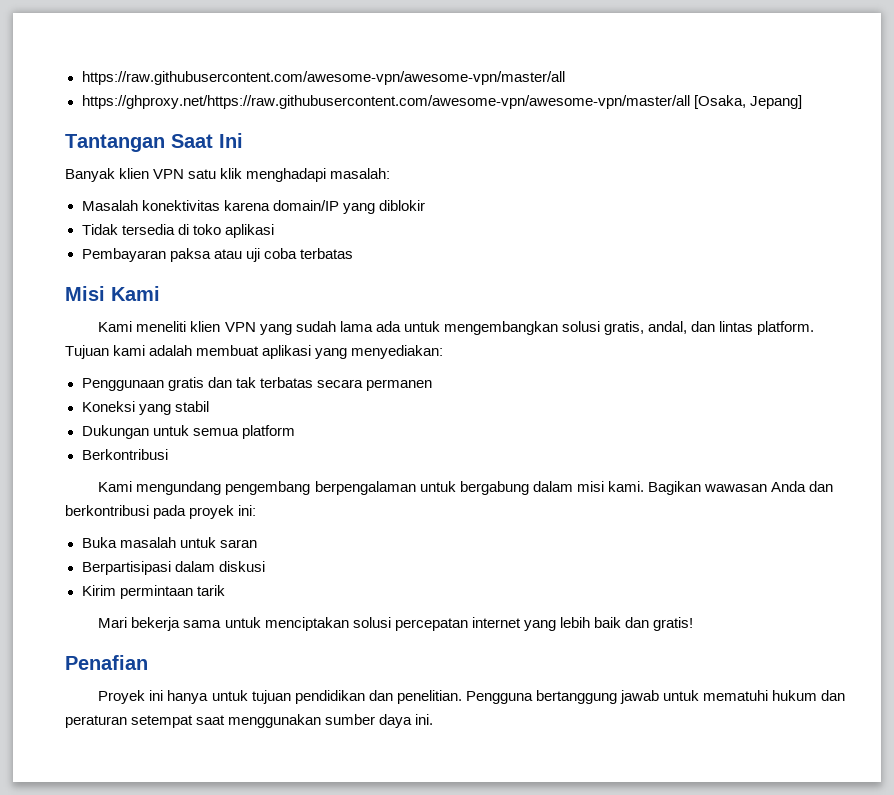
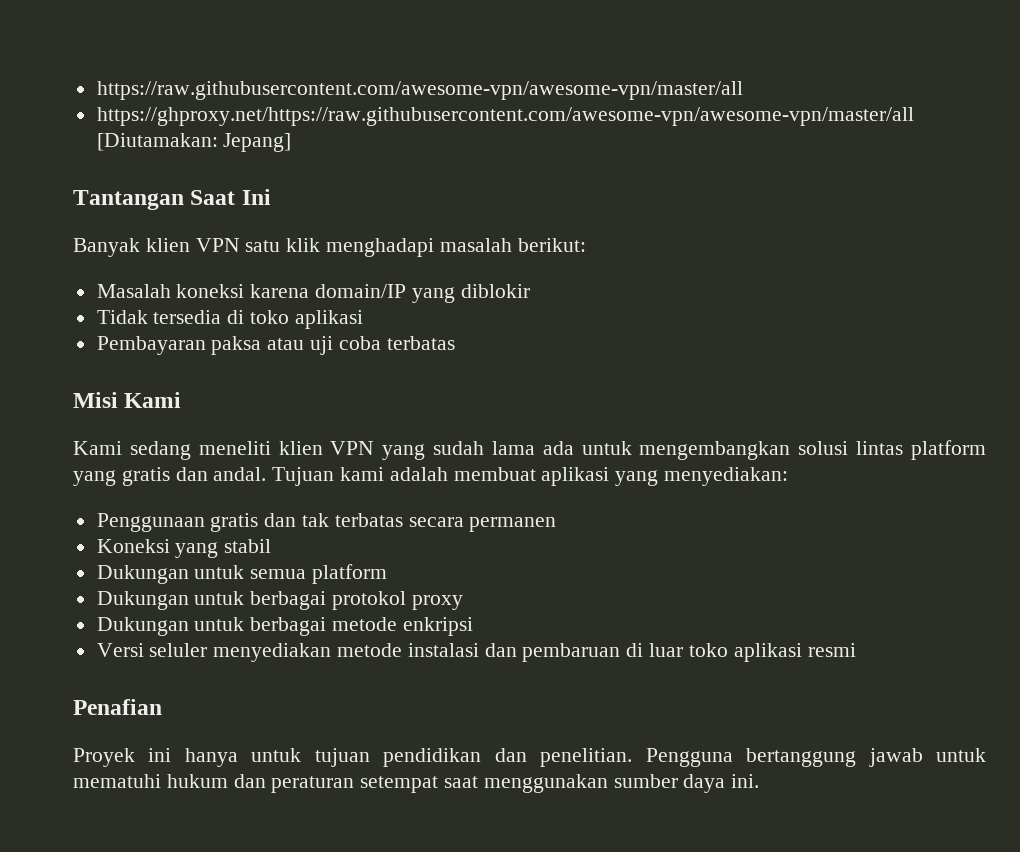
[693,95,746,109] [Osaka, -> [96,133,218,151] [Diutamakan:
[330,168,391,179] masalah: -> [439,238,586,252] masalah berikut:
[141,200,220,211] konektivitas -> [176,284,245,298] koneksi
(133, 326) none -> [129,441,191,460] sedang
[603,321,815,335] gratis, andal, dan lintas platform. -> [856,440,986,460] [73,467,267,486] lintas platform yang gratis dan andal.
[81,449,168,460] [98,481,833,495] [65,505,257,519] [81,537,257,548] [81,561,265,575] [81,585,225,599] [98,617,693,631] Berkontribusi // Kami mengundang pengembang berpengalaman untuk bergabung dalam misi kami. Bagikan wawasan Anda dan berkontribusi pada proyek ini: // Buka masalah untuk saran // Berpartisipasi dalam diskusi // Kirim permintaan tarik // Mari bekerja sama untuk menciptakan solusi percepatan internet yang lebih baik dan gratis! -> [96,591,463,610] [96,617,473,636] [96,643,856,662] Dukungan untuk berbagai protokol proxy // Dukungan untuk berbagai metode enkripsi // Versi seluler menyediakan metode instalasi dan pembaruan di luar toko aplikasi resmi

